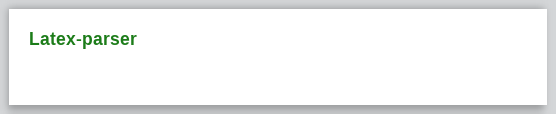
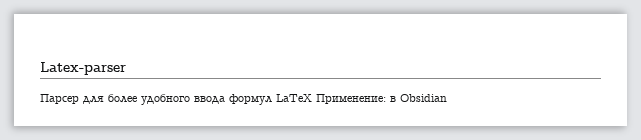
(137, 40) none -> [40,94,447,105] // Парсер для более удобного ввода формул LaTeX Применение: в Obsidian

